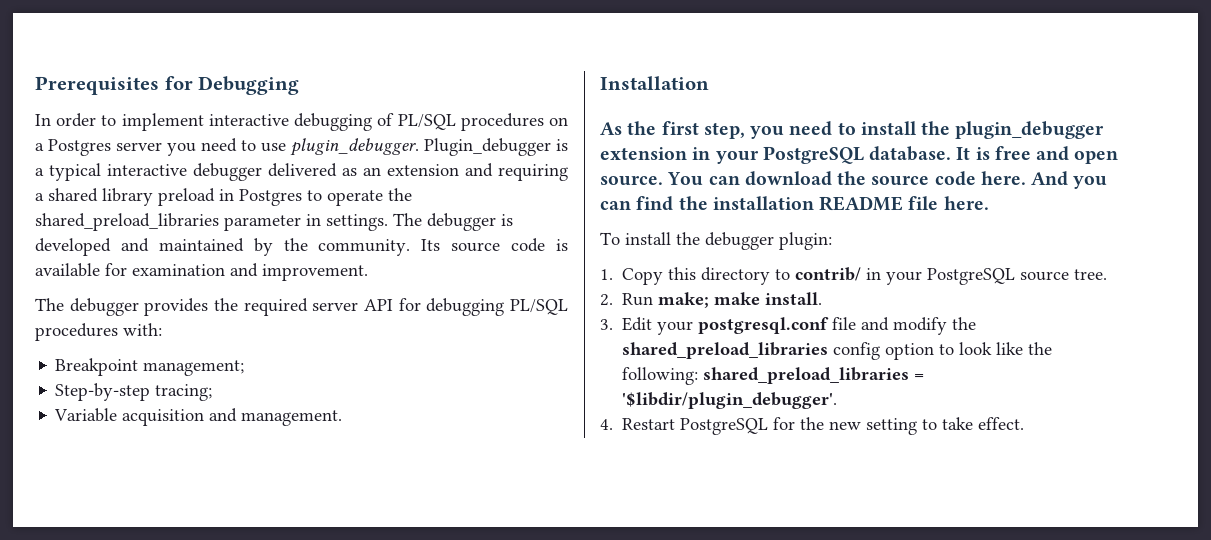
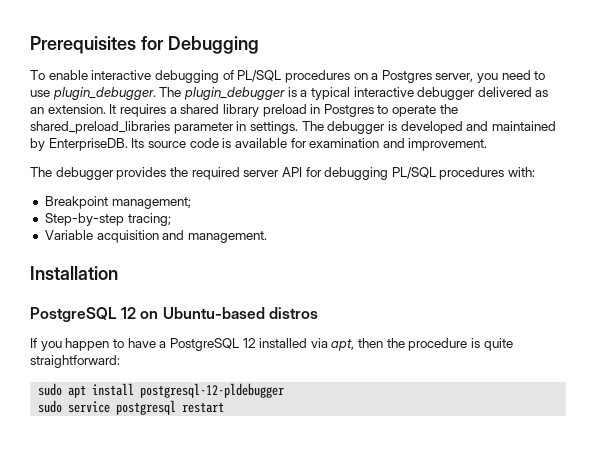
[35,113,204,131] In order to implement -> [30,70,88,80] To enable
[116,142,162,151] server -> [435,73,474,82] server,
[424,138,551,156] Plugin_debugger -> [159,87,285,100] The plugin_debugger
[387,163,568,181] extension and requiring -> [47,104,166,117] extension. It requires
[283,238,411,256] the community. -> [48,138,128,151] EnterpriseDB.
[600,121,1105,139] [600,146,1119,164] [600,171,1108,189] [600,196,989,211] [600,232,832,250] [600,267,1108,285] [600,292,823,308] [600,317,977,335] [622,342,1053,360] [622,367,925,385] [622,392,838,409] [600,417,1025,435] As the first step, you need to install the plugin_debugger extension in your PostgreSQL database. It is free and open source. You can download the source code here. And you can find the installation README file here. // To install the debugger plugin: // 1. Copy this directory to contrib/ in your PostgreSQL source tree. // 2. Run make; make install. // 3. Edit your postgresql.conf file and modify the shared_preload_libraries config option to look like the following: shared_preload_libraries = '$libdir/plugin_debugger'. // 4. Restart PostgreSQL for the new setting to take effect. -> [30,307,318,322] [30,338,513,351] [30,355,120,368] [38,383,285,398] [38,400,225,415] PostgreSQL 12 on Ubuntu-based distros // If you happen to have a PostgreSQL 12 installed via apt, then the procedure is quite straightforward: // sudo apt install postgresql-12-pldebugger // sudo service postgresql restart

